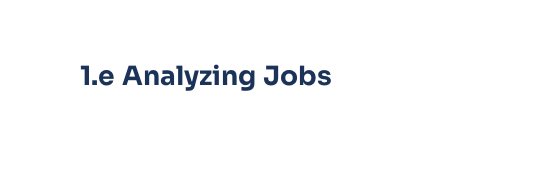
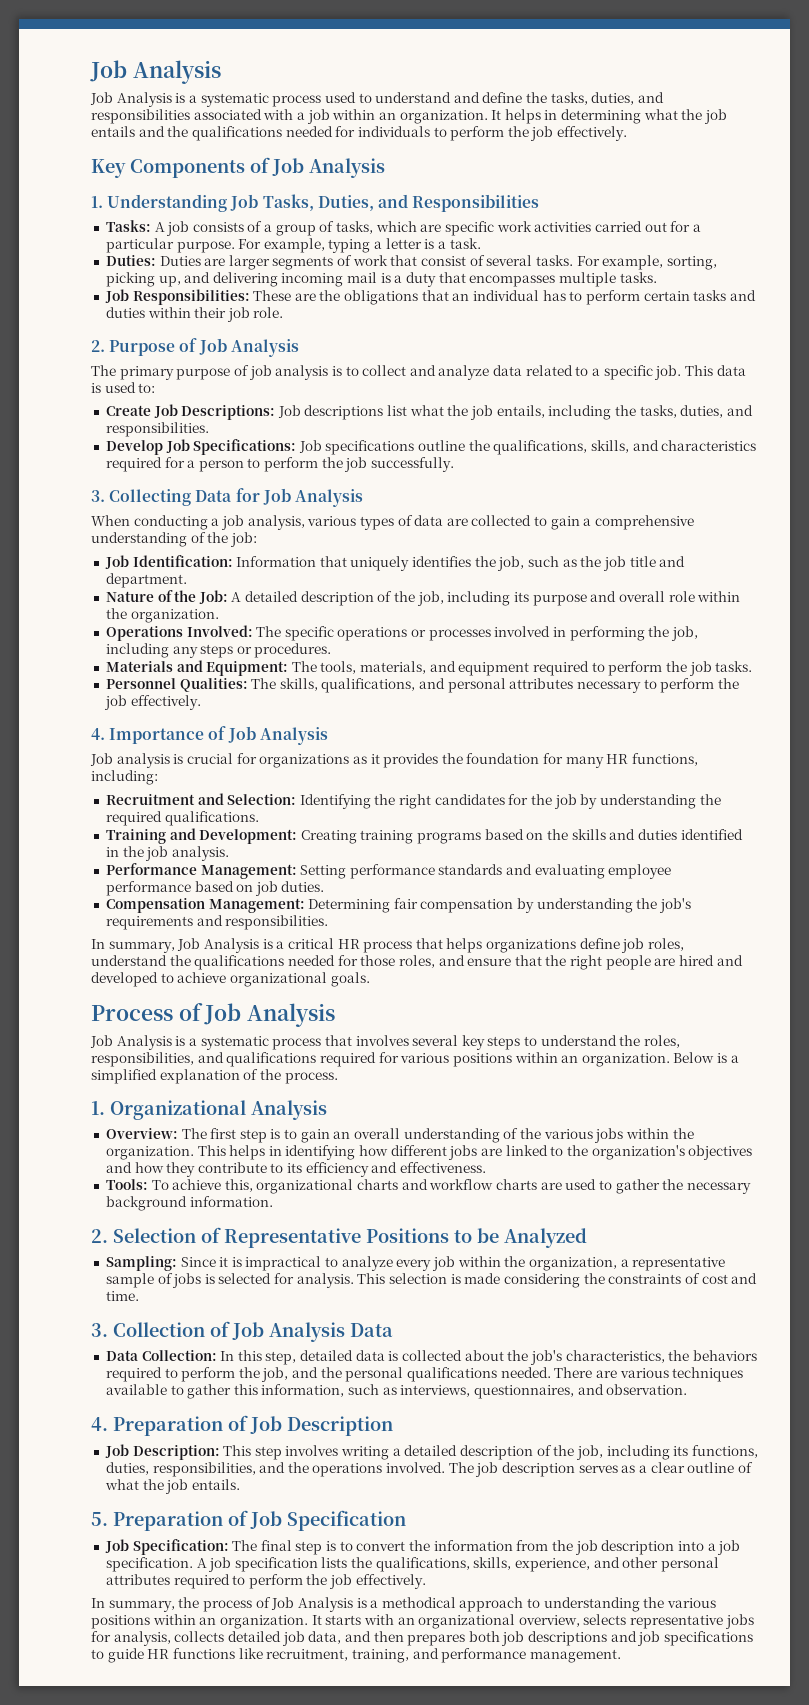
[80,64,333,91] 1.e Analyzing Jobs -> [90,60,221,84] [90,92,665,107] [91,109,728,124] [91,126,628,141] [91,157,385,178] [91,194,540,212] [105,220,701,236] [105,238,481,253] [105,255,717,270] [105,272,657,287] [104,289,756,305] [105,307,284,322] [91,338,299,357] [91,365,746,380] [91,382,156,393] [105,404,753,420] [105,422,209,437] [105,439,757,455] [105,457,455,472] [91,488,363,507] [91,515,695,530] [91,532,257,547] [104,555,686,571] [105,573,187,588] [105,590,741,606] [105,608,219,623] [105,625,698,641] [105,643,332,658] [105,660,753,676] [105,678,739,693] [103,695,201,710] [91,726,328,745] [90,753,699,768] [91,770,158,785] [105,793,721,809] [105,811,259,826] [105,828,743,844] [105,846,229,861] [105,863,672,879] [105,881,325,896] [105,898,692,913] [105,915,329,930] [91,938,685,953] [91,955,743,970] [91,972,370,987] [91,1003,336,1027] [90,1035,681,1050] [91,1052,739,1067] [91,1069,338,1084] [91,1100,327,1120] [105,1128,694,1143] [105,1145,753,1160] [105,1162,487,1177] [105,1179,751,1194] [105,1196,273,1211] [91,1227,587,1248] [105,1256,726,1271] [105,1273,758,1288] [105,1291,139,1301] [91,1321,393,1342] [105,1350,757,1365] [105,1367,744,1382] [105,1384,688,1399] [91,1415,393,1436] [104,1444,758,1460] [105,1462,753,1477] [104,1479,240,1494] [91,1510,406,1531] [104,1539,741,1555] [105,1557,719,1572] [105,1574,426,1589] [91,1597,717,1612] [91,1614,754,1629] [91,1631,754,1646] [91,1648,621,1663] Job Analysis // Job Analysis is a systematic process used to understand and define the tasks, duties, and responsibilities associated with a job within an organization. It helps in determining what the job entails and the qualifications needed for individuals to perform the job effectively. // Key Components of Job Analysis // 1. Understanding Job Tasks, Duties, and Responsibilities // Tasks: A job consists of a group of tasks, which are specific work activities carried out for a particular purpose. For example, typing a letter is a task. // Duties: Duties are larger segments of work that consist of several tasks. For example, sorting, picking up, and delivering incoming mail is a duty that encompasses multiple tasks. // Job Responsibilities: These are the obligations that an individual has to perform certain tasks and duties within their job role. // 2. Purpose of Job Analysis // The primary purpose of job analysis is to collect and analyze data related to a specific job. This data is used to: // Create Job Descriptions: Job descriptions list what the job entails, including the tasks, duties, and responsibilities. // Develop Job Specifications: Job specifications outline the qualifications, skills, and characteristics required for a person to perform the job successfully. // 3. Collecting Data for Job Analysis // When conducting a job analysis, various types of data are collected to gain a comprehensive understanding of the job: // Job Identification: Information that uniquely identifies the job, such as the job title and department. // Nature of the Job: A detailed description of the job, including its purpose and overall role within the organization. // Operations Involved: The specific operations or processes involved in performing the job, including any steps or procedures. // Materials and Equipment: The tools, materials, and equipment required to perform the job tasks. // Personnel Qualities: The skills, qualifications, and personal attributes necessary to perform the job effectively. // 4. Importance of Job Analysis // Job analysis is crucial for organizations as it provides the foundation for many HR functions, including: // Recruitment and Selection: Identifying the right candidates for the job by understanding the required qualifications. // Training and Development: Creating training programs based on the skills and duties identified in the job analysis. // Performance Management: Setting performance standards and evaluating employee performance based on job duties. // Compensation Management: Determining fair compensation by understanding the job's requirements and responsibilities. // In summary, Job Analysis is a critical HR process that helps organizations define job roles, understand the qualifications needed for those roles, and ensure that the right people are hired and developed to achieve organizational goals. // Process of Job Analysis // Job Analysis is a systematic process that involves several key steps to understand the roles, responsibilities, and qualifications required for various positions within an organization. Below is a simplified explanation of the process. // 1. Organizational Analysis // Overview: The first step is to gain an overall understanding of the various jobs within the organization. This helps in identifying how different jobs are linked to the organization's objectives and how they contribute to its efficiency and effectiveness. // Tools: To achieve this, organizational charts and workflow charts are used to gather the necessary background information. // 2. Selection of Representative Positions to be Analyzed // Sampling: Since it is impractical to analyze every job within the organization, a representative sample of jobs is selected for analysis. This selection is made considering the constraints of cost and time. // 3. Collection of Job Analysis Data // Data Collection: In this step, detailed data is collected about the job's characteristics, the behaviors required to perform the job, and the personal qualifications needed. There are various techniques available to gather this information, such as interviews, questionnaires, and observation. // 4. Preparation of Job Description // Job Description: This step involves writing a detailed description of the job, including its functions, duties, responsibilities, and the operations involved. The job description serves as a clear outline of what the job entails. // 5. Preparation of Job Specification // Job Specification: The final step is to convert the information from the job description into a job specification. A job specification lists the qualifications, skills, experience, and other personal attributes required to perform the job effectively. // In summary, the process of Job Analysis is a methodical approach to understanding the various positions within an organization. It starts with an organizational overview, selects representative jobs for analysis, collects detailed job data, and then prepares both job descriptions and job specifications to guide HR functions like recruitment, training, and performance management.

